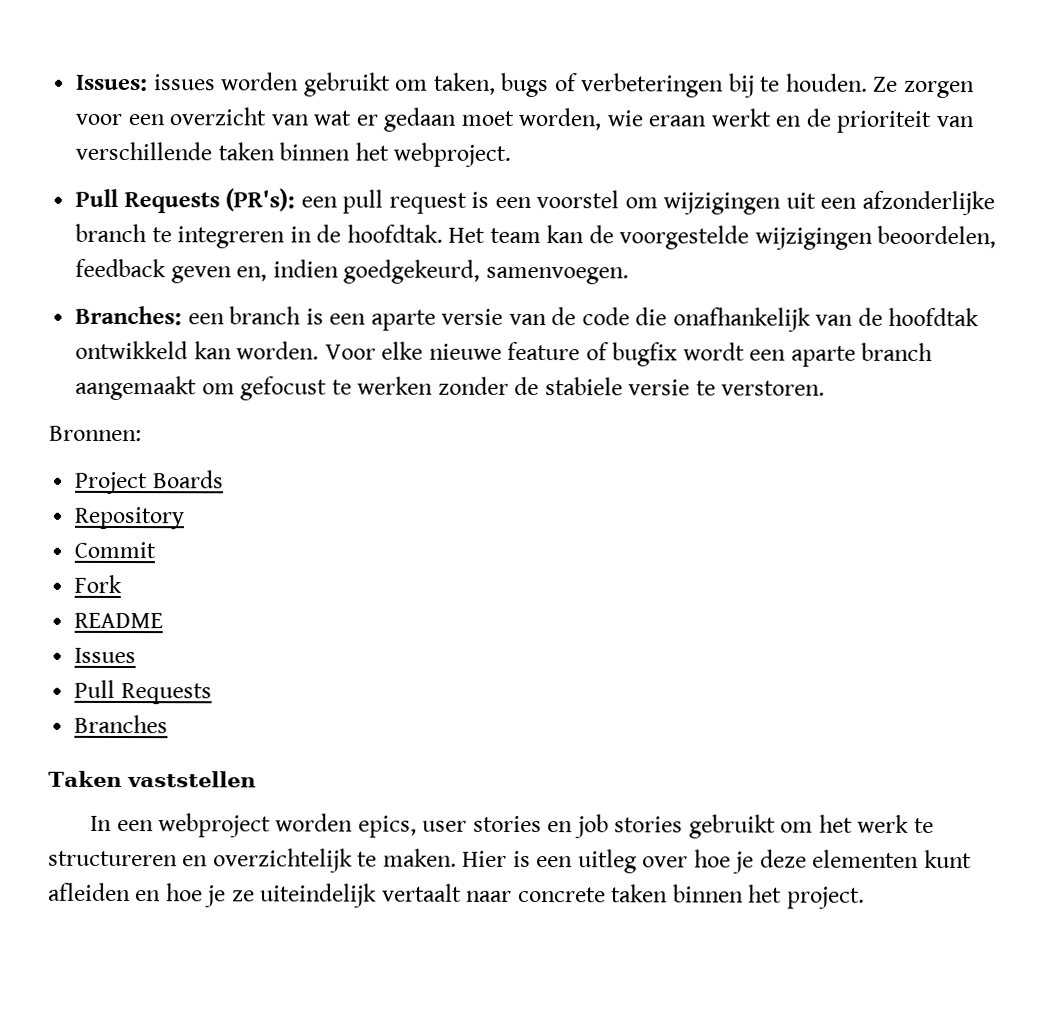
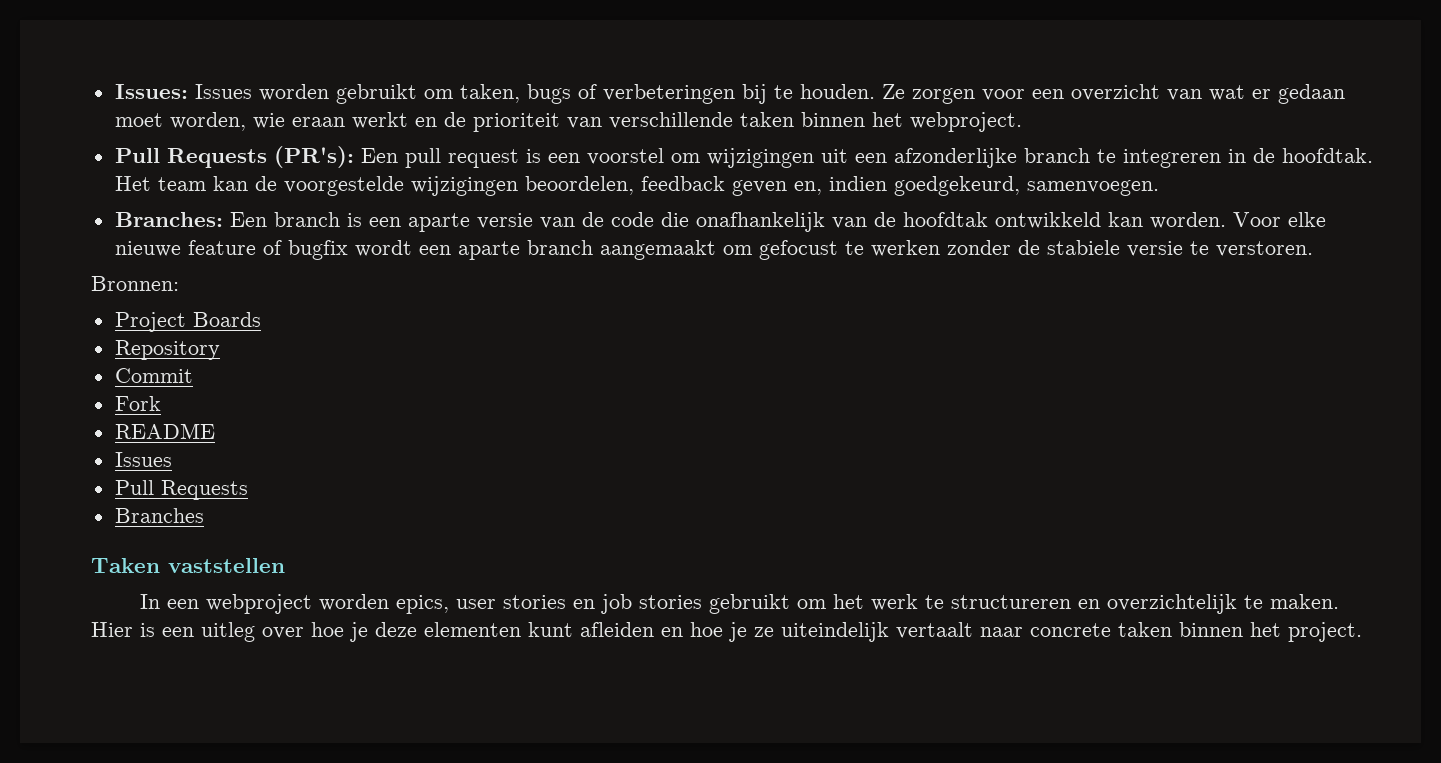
[153,74,216,91] issues -> [194,84,252,99] Issues
[300,196,338,208] een -> [360,148,398,163] Een
[187,313,225,325] een -> [229,212,267,227] Een

